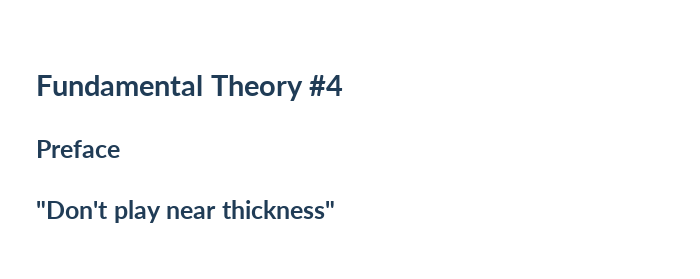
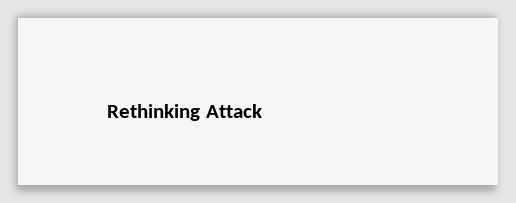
[36,75,344,101] [36,140,120,158] [36,200,335,223] Fundamental Theory #4 // Preface // "Don't play near thickness" -> [107,104,262,121] Rethinking Attack

